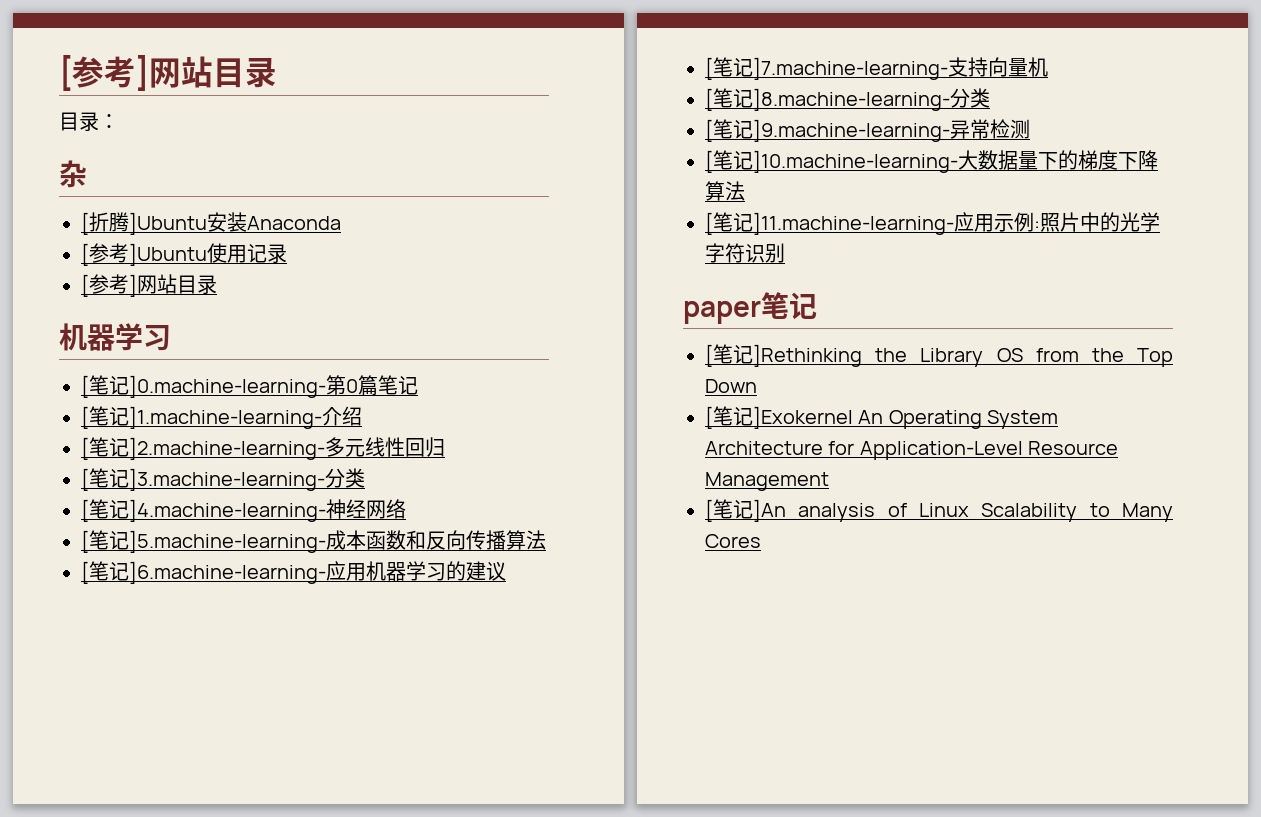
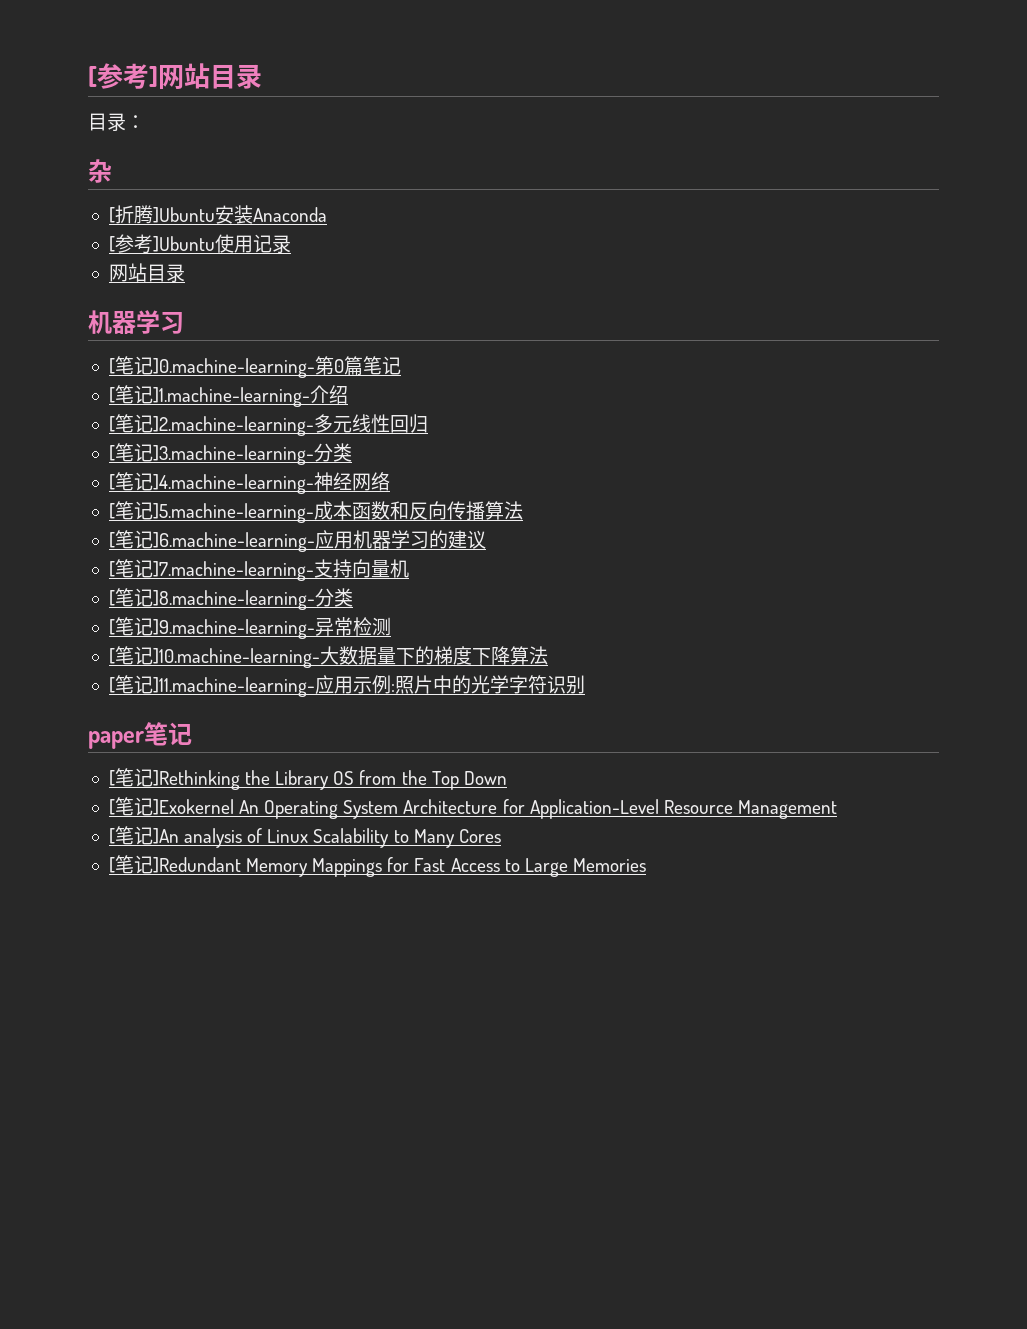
[81,274,137,297] [参考] -> (291, 244) none
(761, 541) none -> [108,855,646,877] // [笔记]Redundant Memory Mappings for Fast Access to Large Memories

